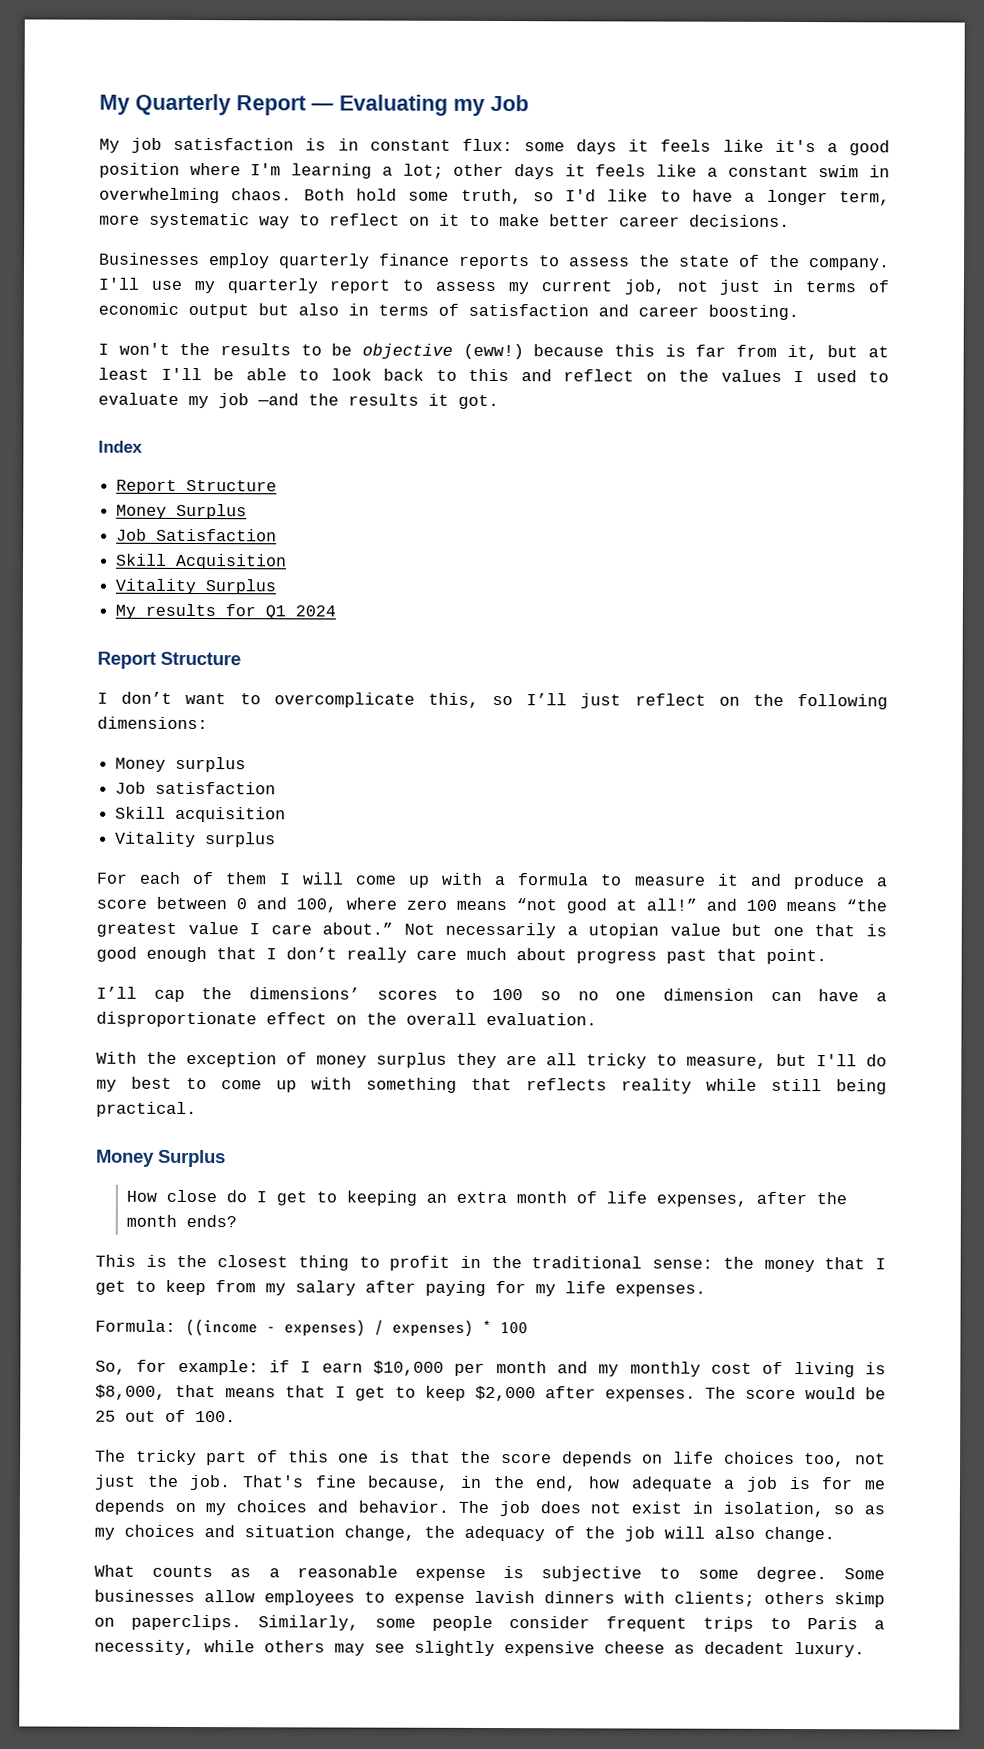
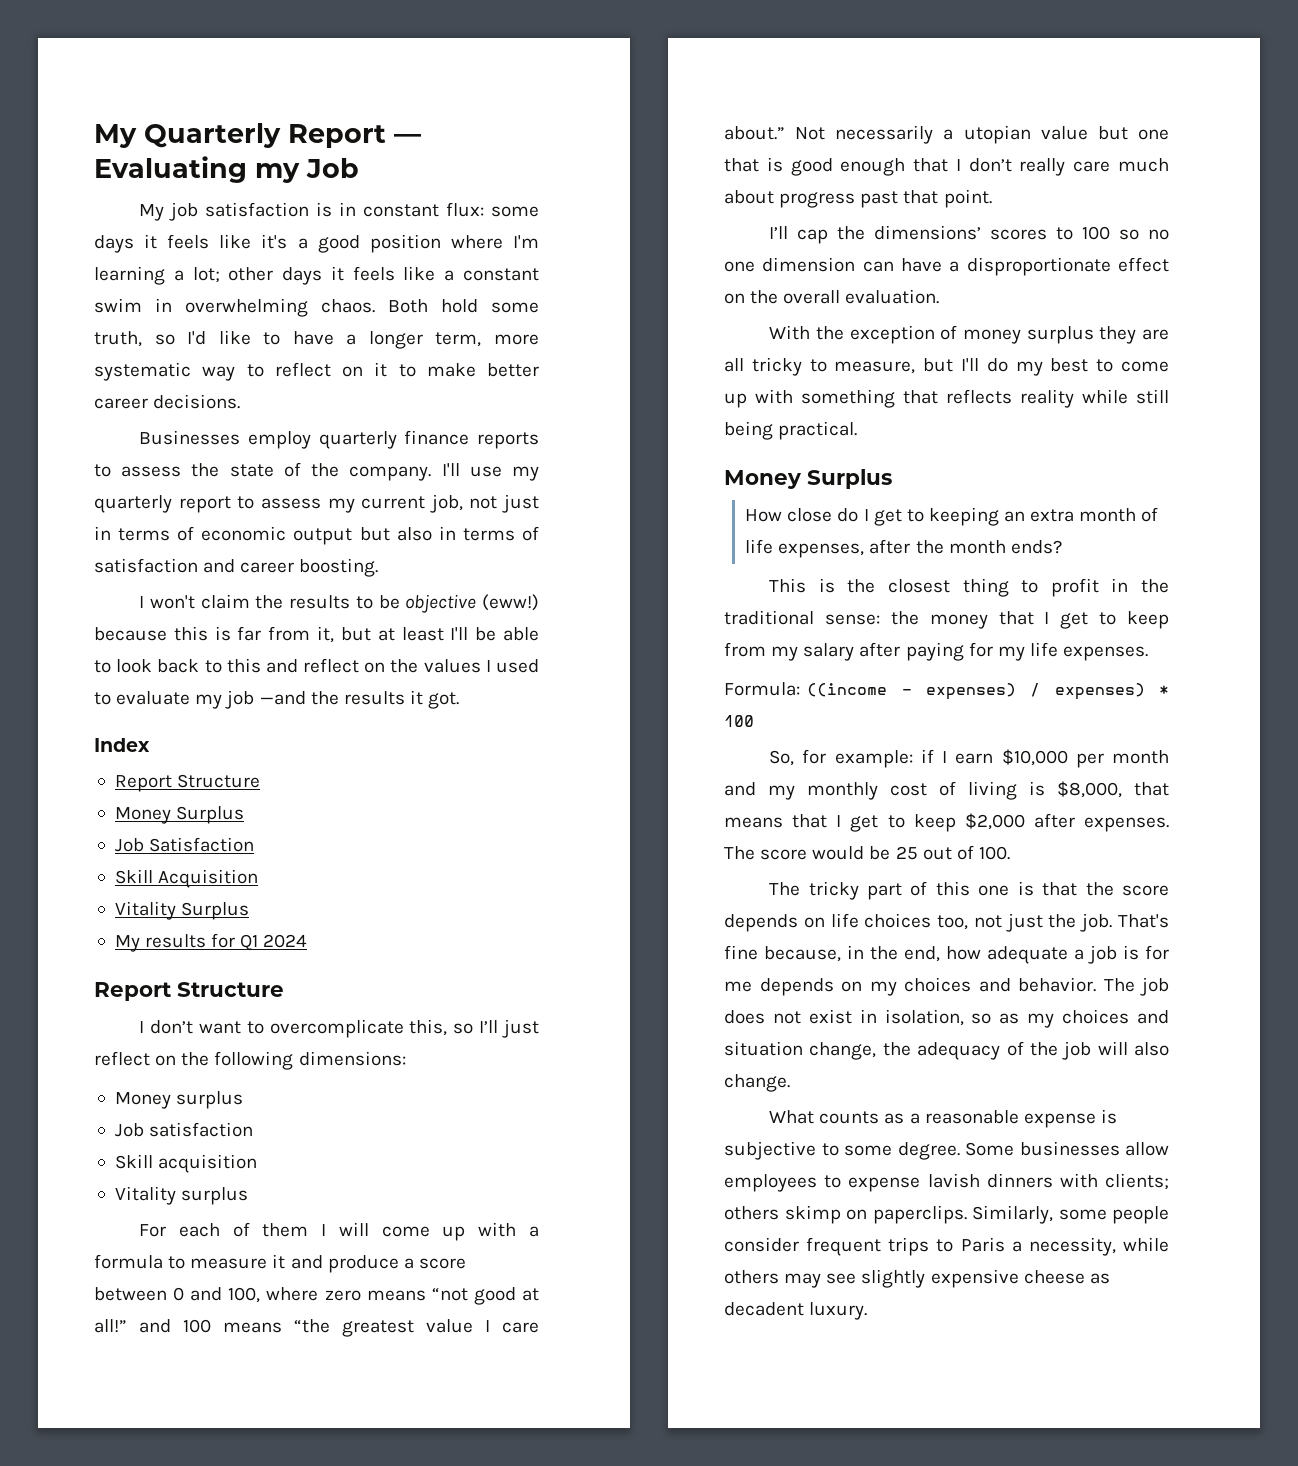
(170, 348) none -> [200,594,250,609] claim

